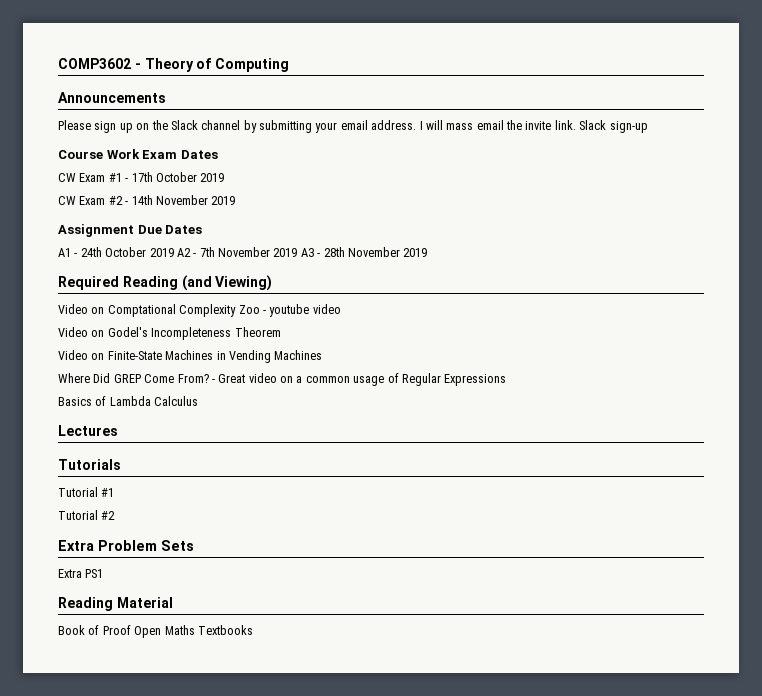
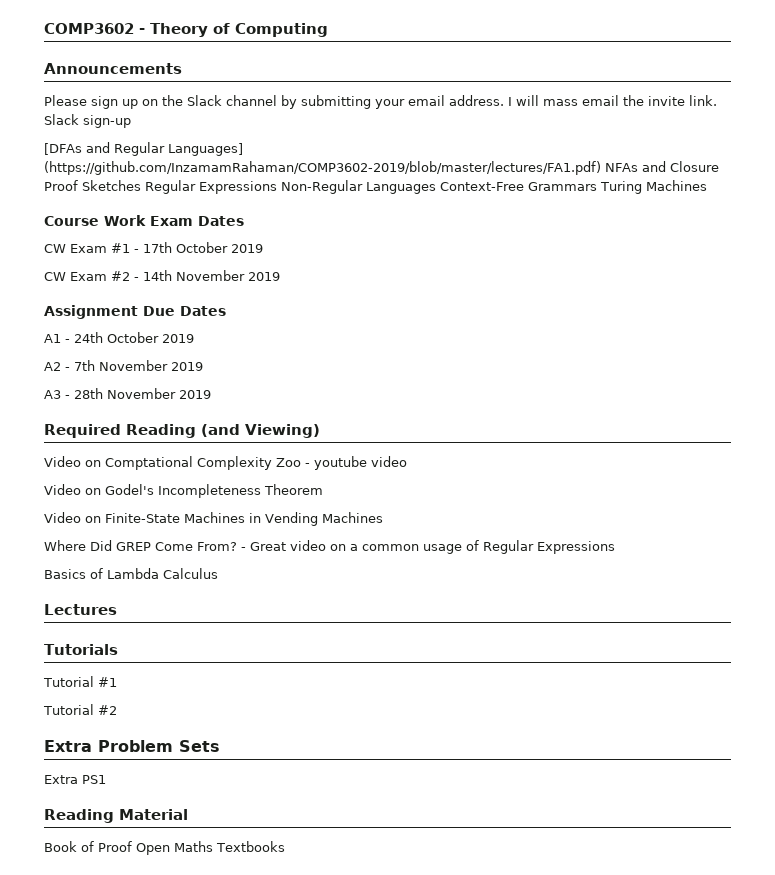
(648, 127) none -> [44,142,243,156] [44,161,719,175] [44,180,707,194] // [DFAs and Regular Languages] (https://github.com/InzamamRahaman/COMP3602-2019/blob/master/lectures/FA1.pdf) NFAs and Closure Proof Sketches Regular Expressions Non-Regular Languages Context-Free Grammars Turing Machines
(174, 252) none -> (194, 338) //
(298, 252) none -> (203, 366) //

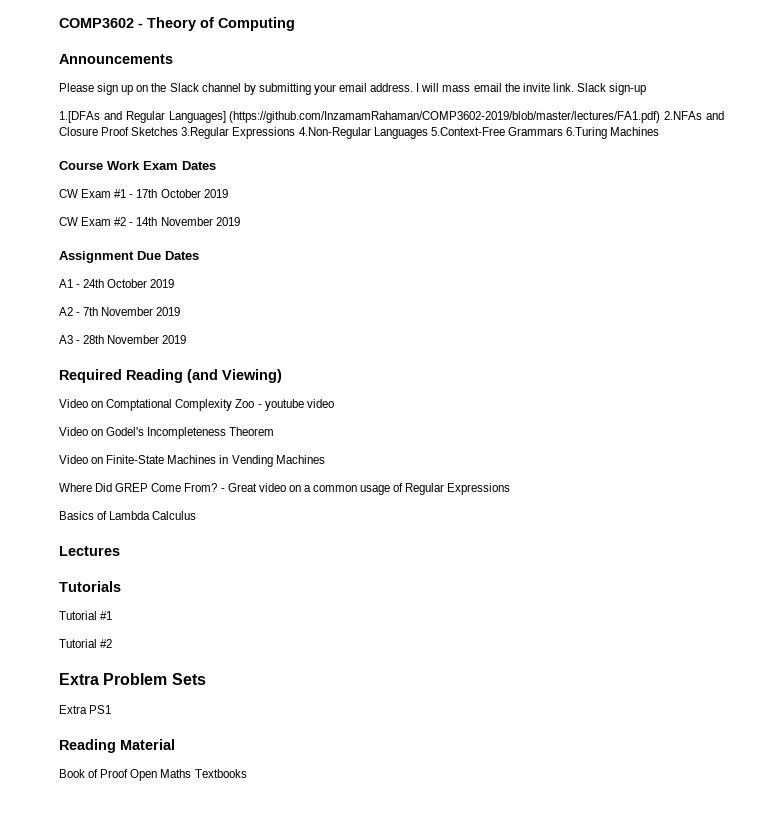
[44,143,82,155] [DFAs -> [59,111,100,123] 1.[DFAs
[604,163,638,172] NFAs -> [664,111,703,120] 2.NFAs
[145,180,642,194] Regular Expressions Non-Regular Languages Context-Free Grammars Turing -> [181,127,607,139] 3.Regular Expressions 4.Non-Regular Languages 5.Context-Free Grammars 6.Turing

